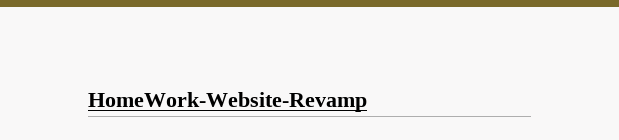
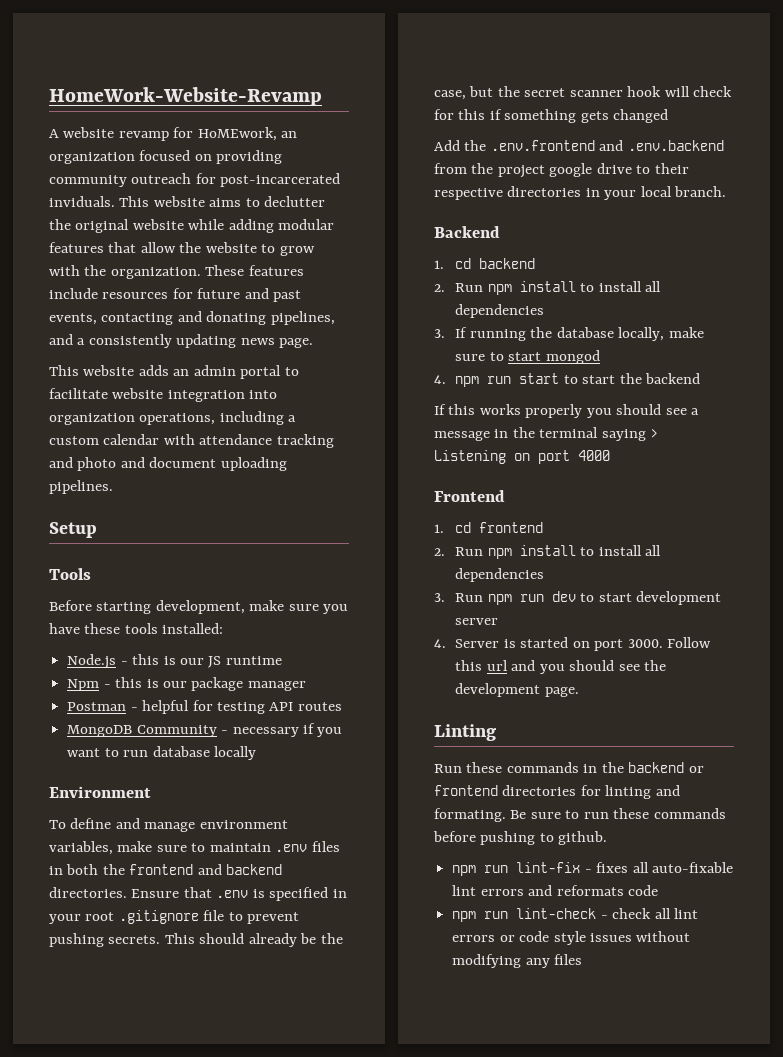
(367, 102) none -> [49,127,298,141] [49,150,283,164] [49,173,341,187] [49,196,326,207] [49,219,335,233] [49,242,315,256] [49,265,304,279] [49,288,302,302] [49,311,335,325] [49,334,314,348] [49,365,299,379] [49,388,278,402] [49,411,297,425] [49,434,334,448] [49,457,287,471] [49,480,113,494] [49,522,97,538] [49,568,91,580] [49,600,349,614] [49,623,224,634] [67,654,282,669] [67,677,306,691] [67,700,342,714] [67,723,343,737] [67,746,256,760] [49,786,151,798] [49,818,288,832] [49,841,340,855] [49,864,283,875] [49,887,347,901] [49,910,300,924] [49,933,343,947] [434,86,733,100] [434,109,669,123] [434,140,724,151] [434,163,689,178] [434,186,727,200] [434,226,500,238] [434,258,536,269] [434,281,662,295] [455,304,545,318] [434,327,704,341] [455,350,600,364] [434,373,701,387] [434,404,700,418] [434,427,659,441] [434,450,610,464] [434,490,505,502] [434,522,544,533] [434,545,662,559] [455,568,545,582] [434,591,722,605] [455,618,499,625] [434,637,712,651] [455,660,667,674] [455,683,579,697] [434,724,496,741] [434,762,704,773] [434,785,680,799] [434,808,726,822] [433,831,608,845] [452,862,733,876] [452,885,658,896] [452,908,698,922] [452,931,691,945] [452,954,583,968] // A website revamp for HoMEwork, an organization focused on providing community outreach for post-incarcerated inviduals. This website aims to declutter the original website while adding modular features that allow the website to grow with the organization. These features include resources for future and past events, contacting and donating pipelines, and a consistently updating news page. // This website adds an admin portal to facilitate website integration into organization operations, including a custom calendar with attendance tracking and photo and document uploading pipelines. // Setup // Tools // Before starting development, make sure you have these tools installed: // Node.js - this is our JS runtime // Npm - this is our package manager // Postman - helpful for testing API routes // MongoDB Community - necessary if you want to run database locally // Environment // To define and manage environment variables, make sure to maintain .env files in both the frontend and backend directories. Ensure that .env is specified in your root .gitignore file to prevent pushing secrets. This should already be the case, but the secret scanner hook will check for this if something gets changed // Add the .env.frontend and .env.backend from the project google drive to their respective directories in your local branch. // Backend // 1. cd backend // 2. Run npm install to install all dependencies // 3. If running the database locally, make sure to start mongod // 4. npm run start to start the backend // If this works properly you should see a message in the terminal saying > Listening on port 4000 // Frontend // 1. cd frontend // 2. Run npm install to install all dependencies // 3. Run npm run dev to start development server // 4. Server is started on port 3000. Follow this url and you should see the development page. // Linting // Run these commands in the backend or frontend directories for linting and formating. Be sure to run these commands before pushing to github. // npm run lint-fix - fixes all auto-fixable lint errors and reformats code // npm run lint-check - check all lint errors or code style issues without modifying any files

